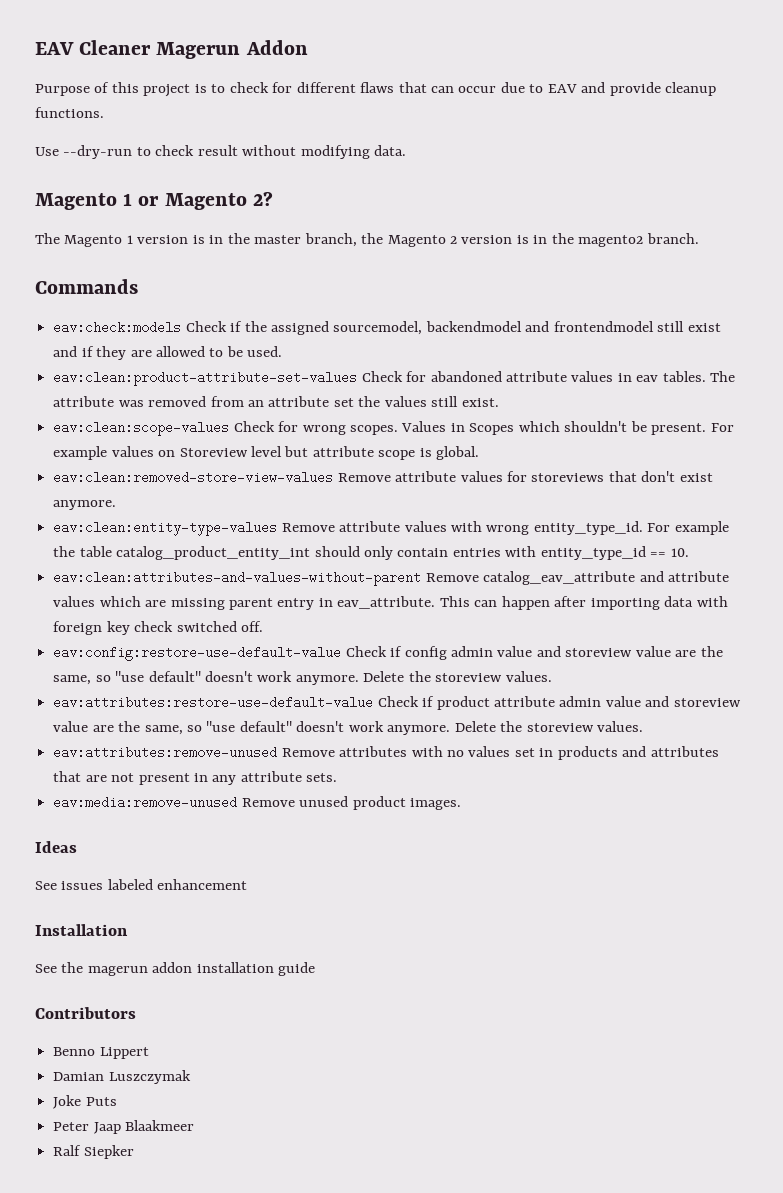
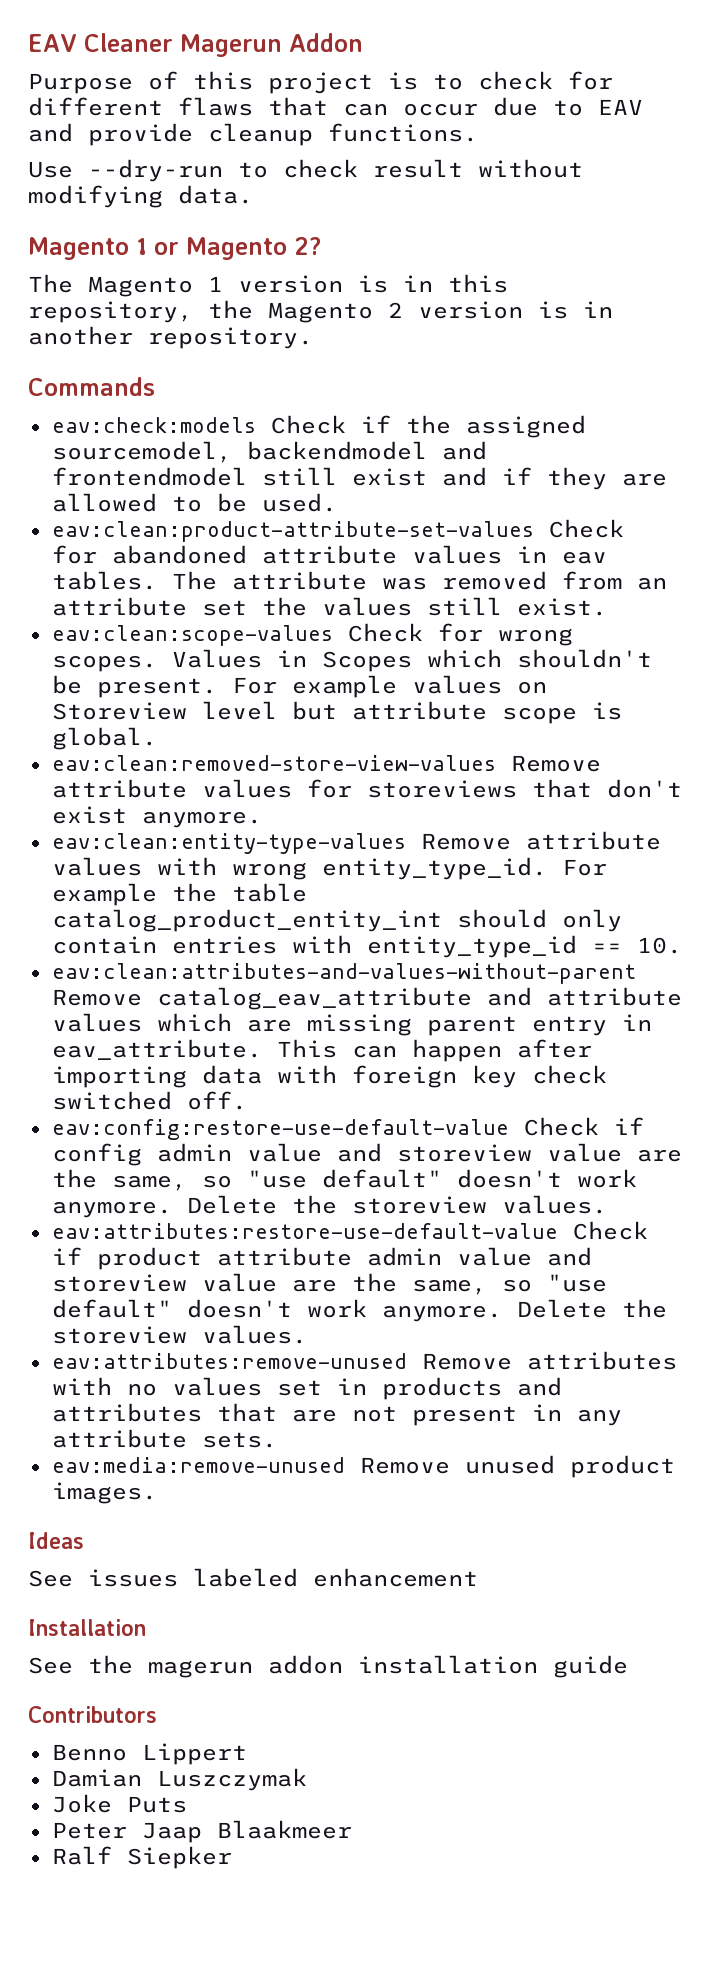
[227,233,357,247] the master branch, -> [448,274,508,293] [28,301,193,323] this repository,
[551,233,699,247] the magento2 branch. -> [28,326,313,349] another repository.

